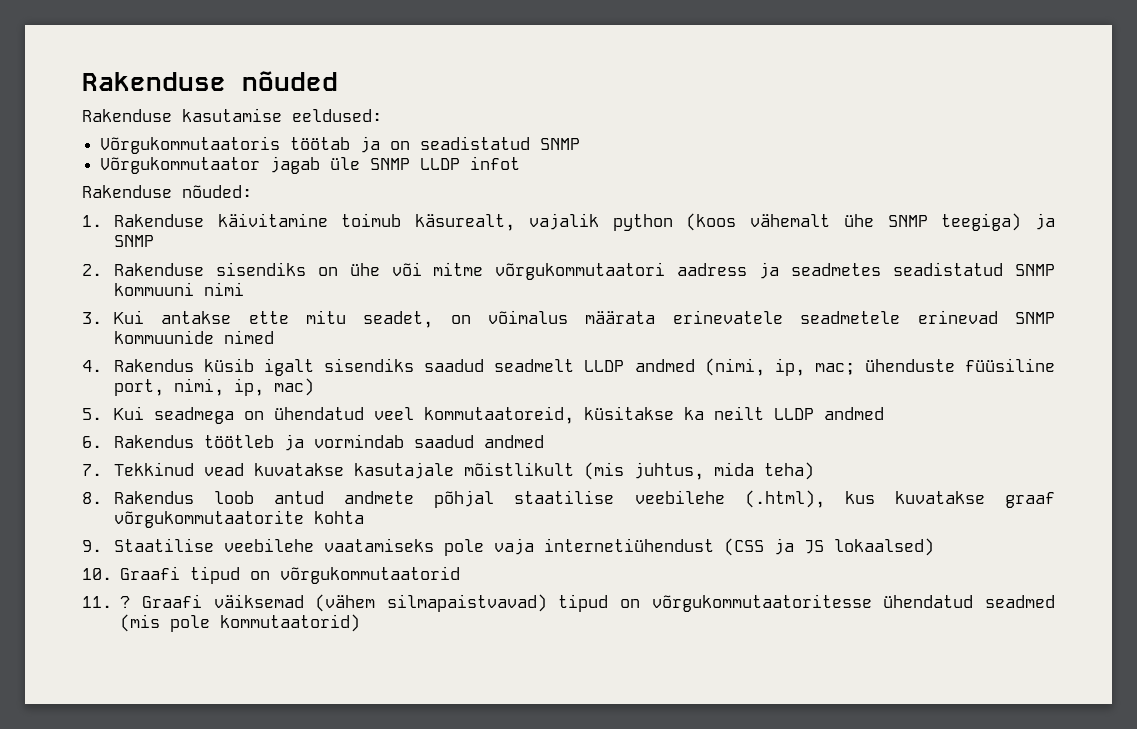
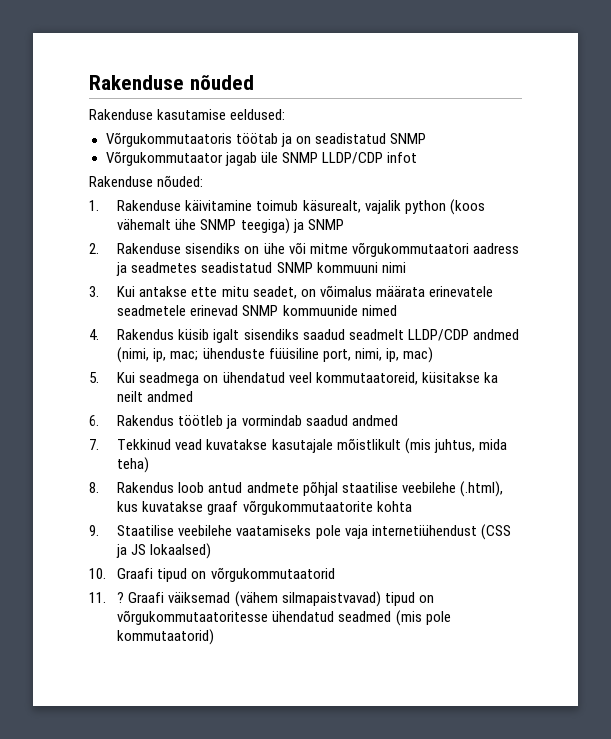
[420,158,461,170] LLDP -> [321,152,383,164] LLDP/CDP
[584,360,625,372] LLDP -> [407,329,469,341] LLDP/CDP
[773,408,814,420] LLDP -> (144, 396) none

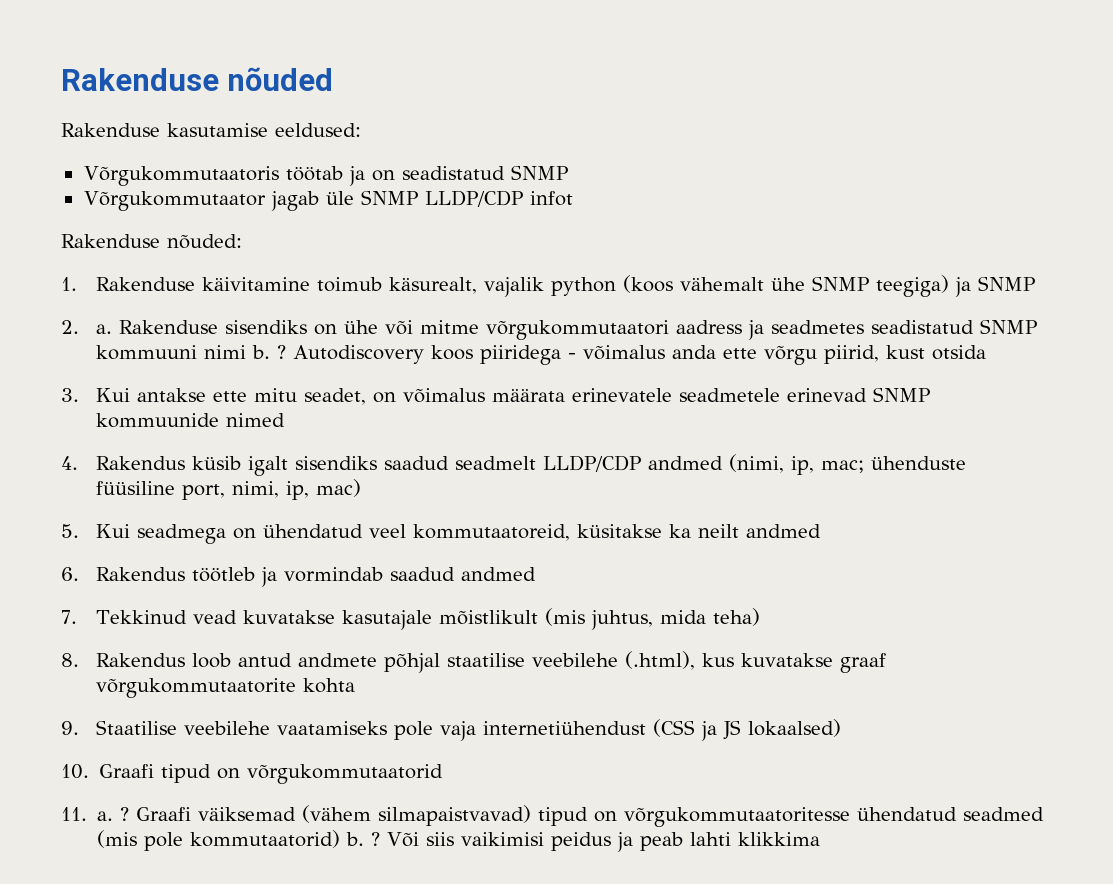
(99, 248) none -> [96,324,113,334] a.
(406, 267) none -> [252,345,987,365] b. ? Autodiscovery koos piiridega - võimalus anda ette võrgu piirid, kust otsida
(106, 597) none -> [97,811,114,821] a.
(215, 637) none -> [346,832,821,852] b. ? Või siis vaikimisi peidus ja peab lahti klikkima

